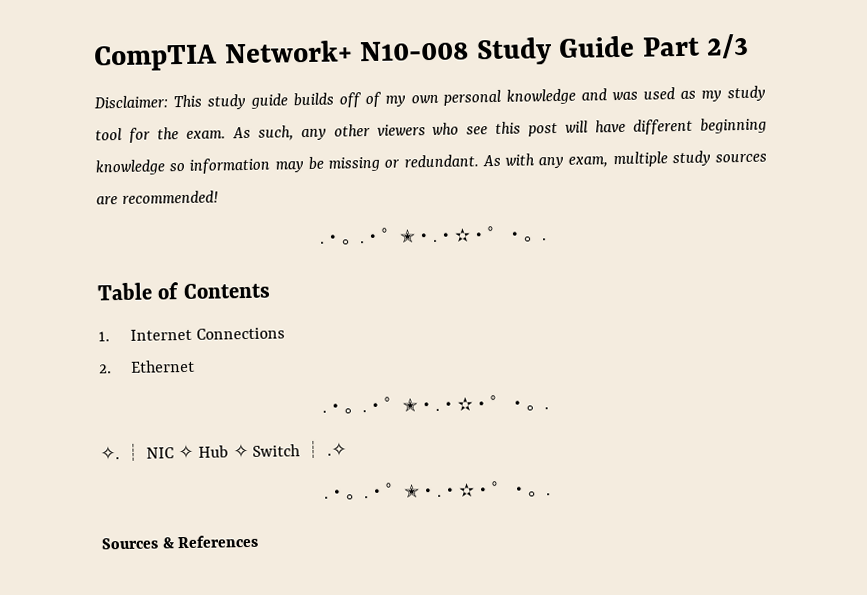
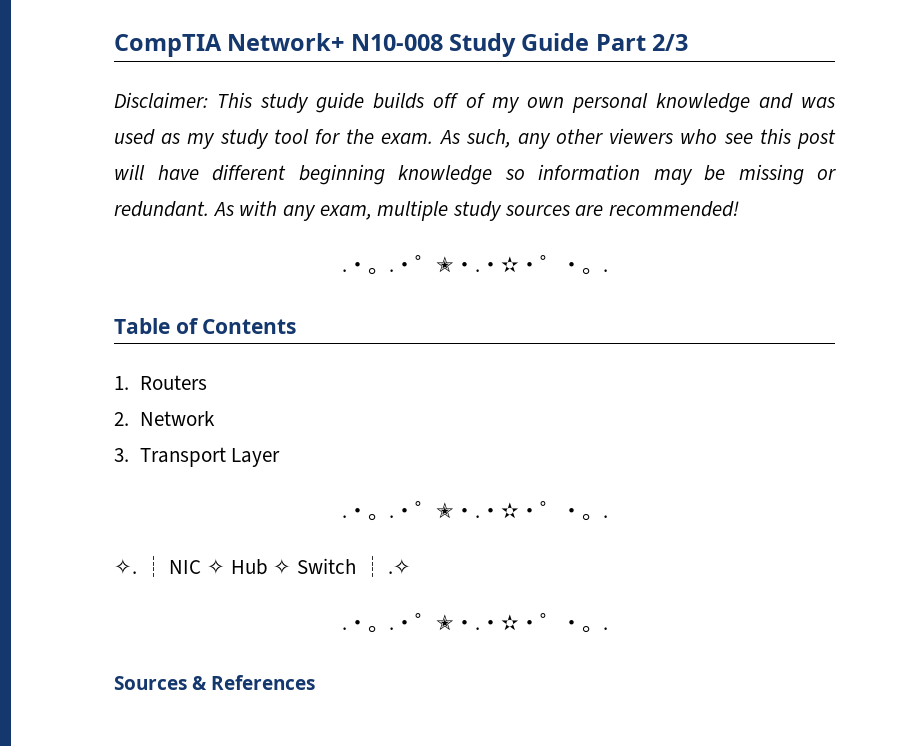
[130,327,285,341] Internet Connections -> [139,375,207,390] Routers
[130,359,196,373] Ethernet -> [139,411,215,426] [114,447,281,467] Network // 3. Transport Layer

